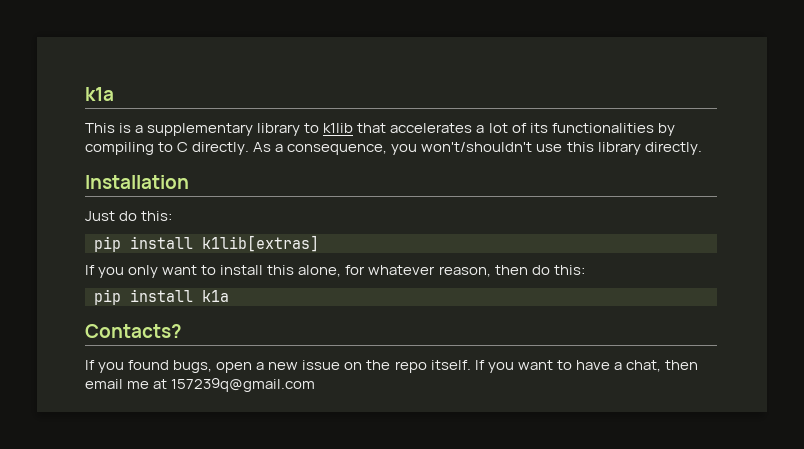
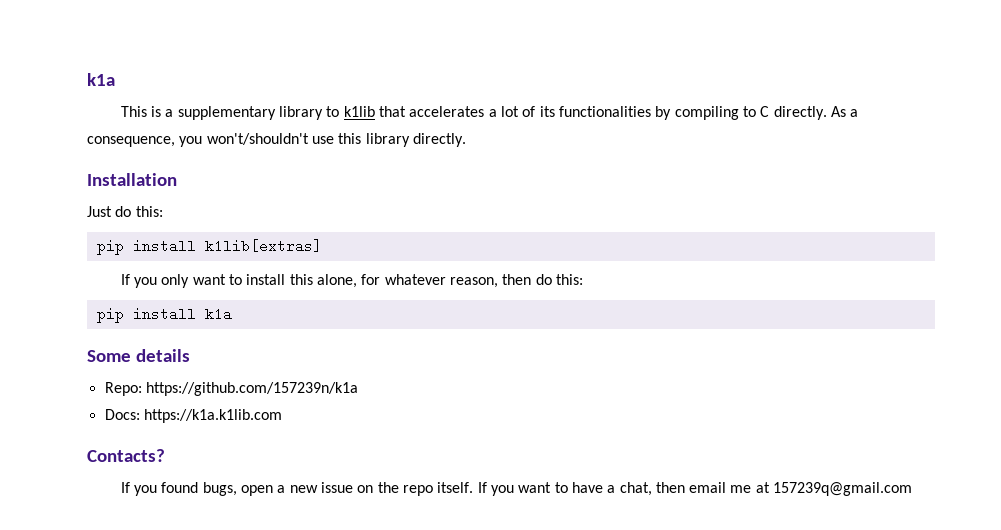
(229, 296) none -> [87,349,190,362] [104,382,358,396] [104,409,282,423] // Some details // Repo: https://github.com/157239n/k1a // Docs: https://k1a.k1lib.com

